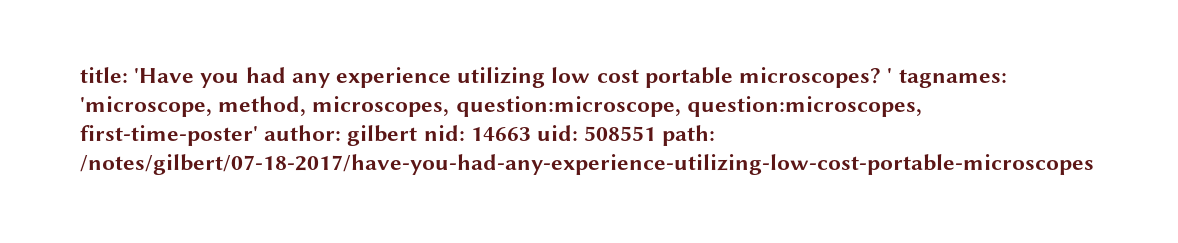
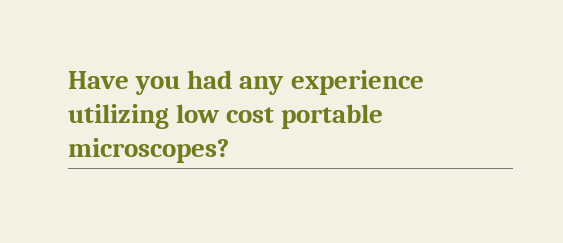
[80,67,195,83] title: 'Have -> [68,71,129,89] Have
[887,68,1007,88] [80,96,922,117] [80,125,716,146] [80,154,1094,175] ' tagnames: 'microscope, method, microscopes, question:microscope, question:microscopes, first-time-poster' author: gilbert nid: 14663 uid: 508551 path: /notes/gilbert/07-18-2017/have-you-had-any-experience-utilizing-low-cost-portable-microscopes -> (229, 150) none

